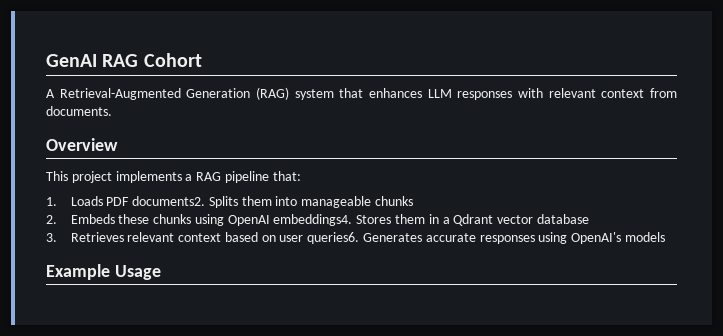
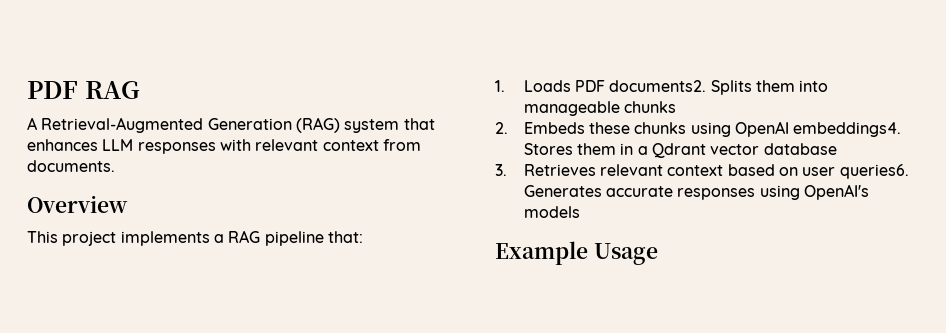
[46,53,202,67] GenAI RAG Cohort -> [27,81,140,99] PDF RAG

